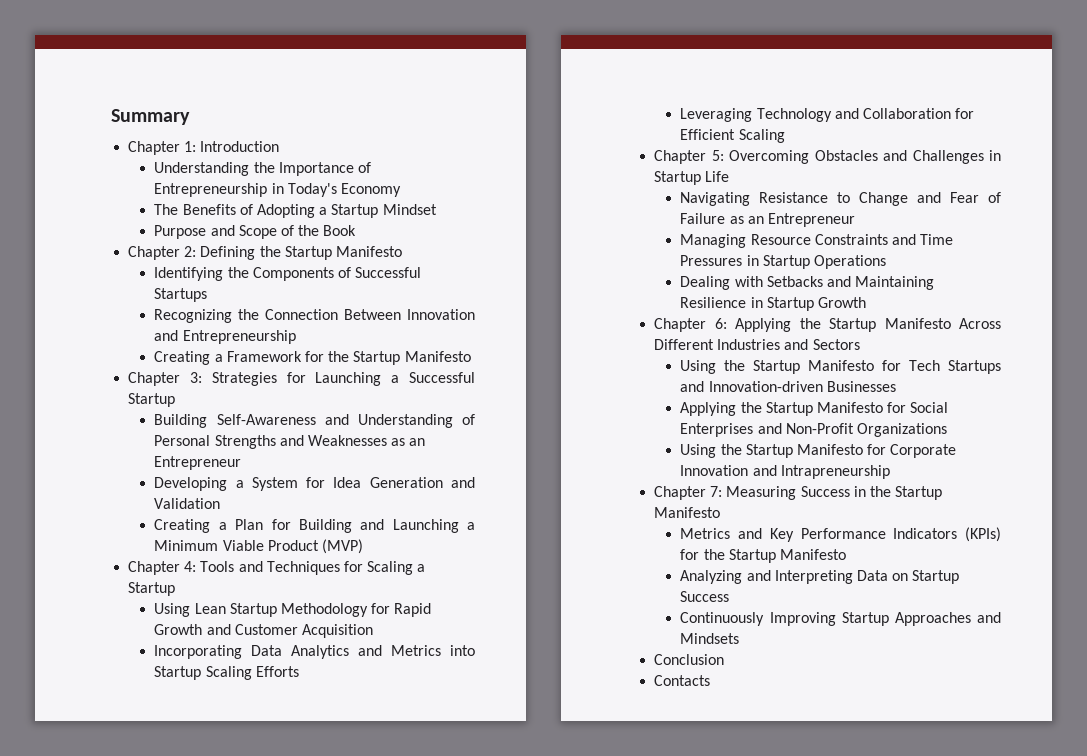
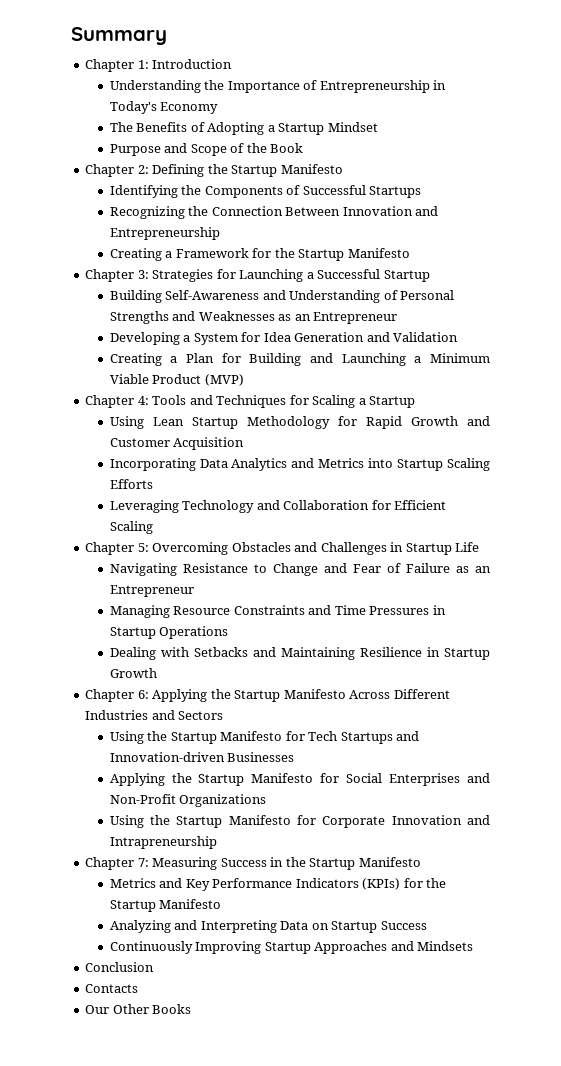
(711, 680) none -> [85,1004,192,1014] // Our Other Books

